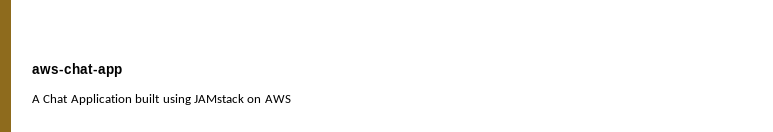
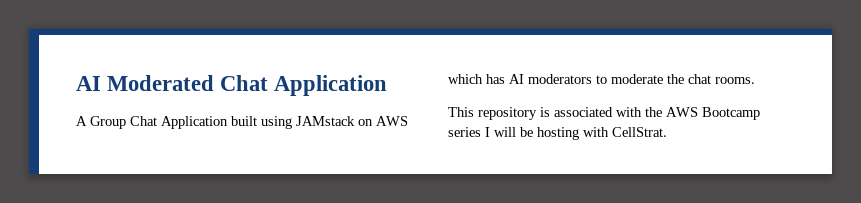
[32,63,122,77] aws-chat-app -> [76,75,388,96] AI Moderated Chat Application
(40, 99) none -> [90,116,126,129] Group
(291, 99) none -> [448,74,755,84] [448,107,760,120] [448,127,667,140] which has AI moderators to moderate the chat rooms. // This repository is associated with the AWS Bootcamp series I will be hosting with CellStrat.

